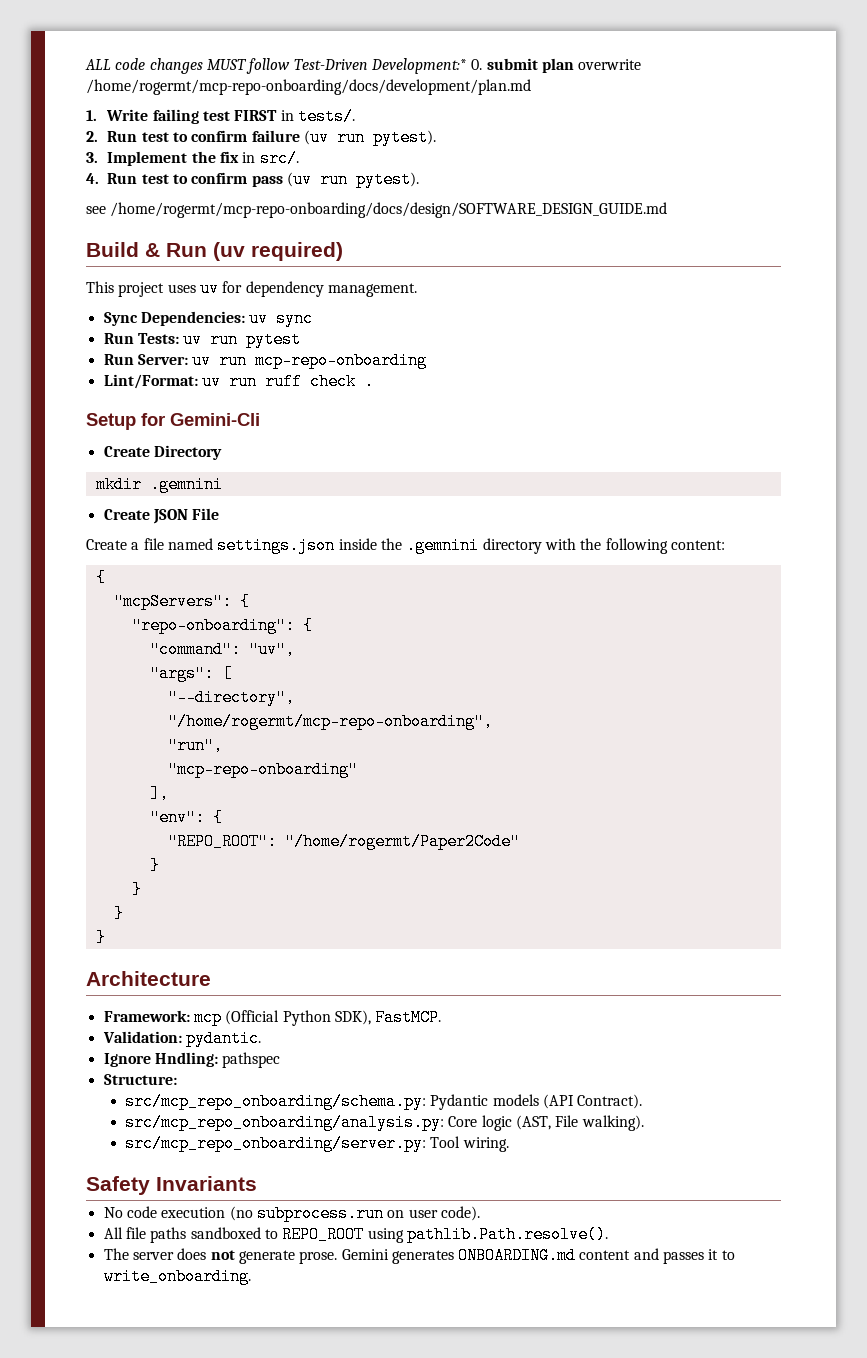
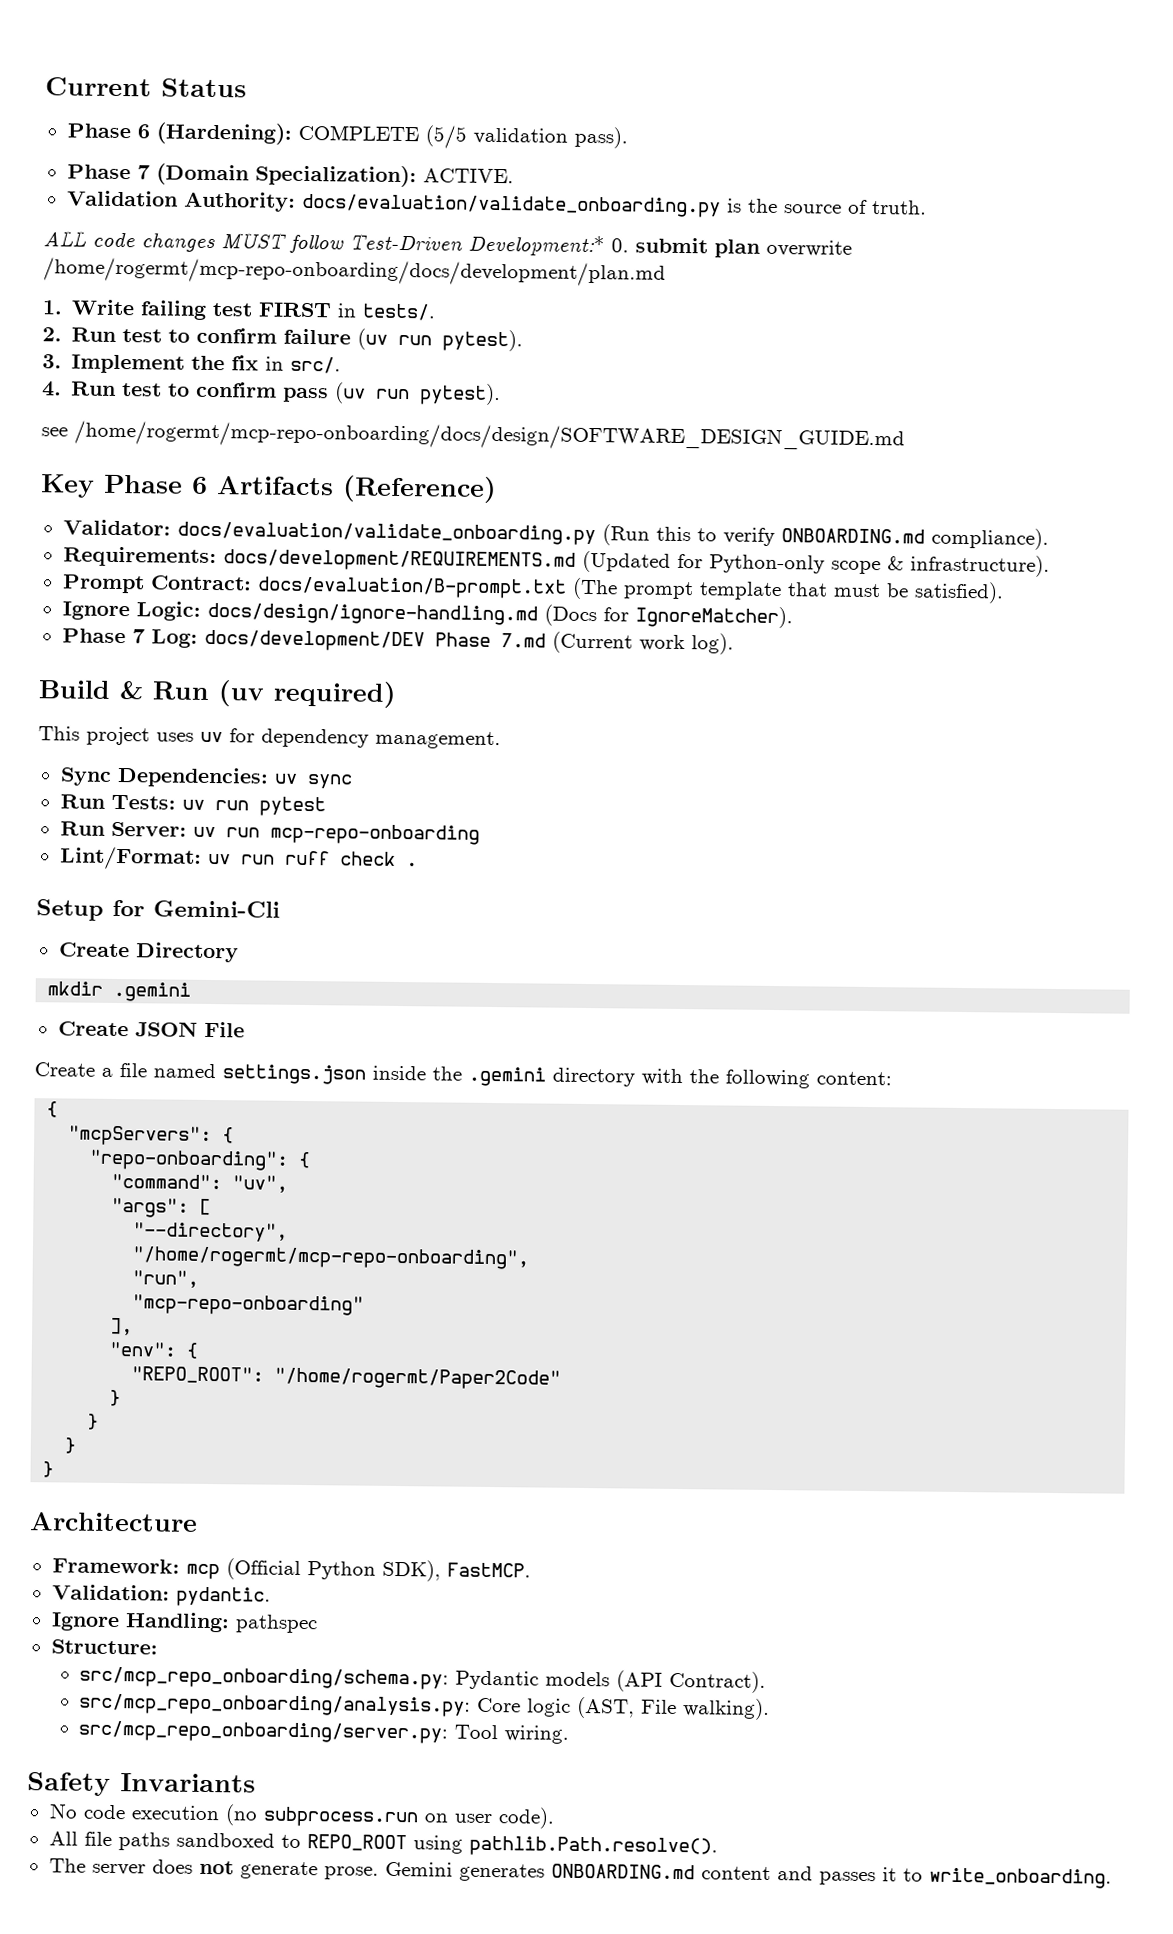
(85, 64) none -> [45,77,247,98] [66,122,628,149] [66,163,514,188] [66,190,927,218] Current Status // Phase 6 (Hardening): COMPLETE (5/5 validation pass). // Phase 7 (Domain Specialization): ACTIVE. // Validation Authority: docs/evaluation/validate_onboarding.py is the source of truth. //
(668, 210) none -> [40,474,497,504] [62,519,1049,550] [62,546,1050,577] [61,574,1004,604] [61,601,793,629] [61,628,734,655] // Key Phase 6 Artifacts (Reference) // Validator: docs/evaluation/validate_onboarding.py (Run this to verify ONBOARDING.md compliance). // Requirements: docs/development/REQUIREMENTS.md (Updated for Python-only scope & infrastructure). // Prompt Contract: docs/evaluation/B-prompt.txt (The prompt template that must be satisfied). // Ignore Logic: docs/design/ignore-handling.md (Docs for IgnoreMatcher). // Phase 7 Log: docs/development/DEV Phase 7.md (Current work log).
[149,476,223,493] .gemnini -> [113,981,192,1002] .gemini
[406,537,480,554] .gemnini -> [468,1066,546,1087] .gemini
[154,1052,218,1067] Hndling: -> [124,1612,230,1633] Handling:

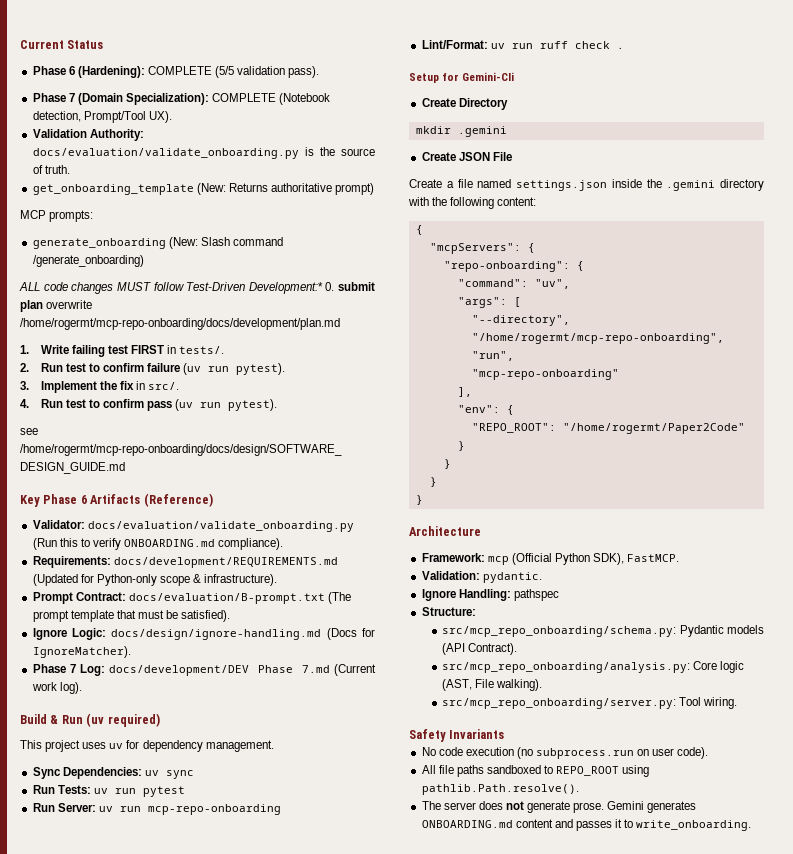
[422,168,514,184] ACTIVE. -> [212,93,331,105] [32,111,172,123] COMPLETE (Notebook detection, Prompt/Tool UX).
(927, 207) none -> [32,183,375,195] [20,210,94,222] [32,237,283,249] [32,255,144,267] // get_onboarding_template (New: Returns authoritative prompt) // MCP prompts: // generate_onboarding (New: Slash command /generate_onboarding)

